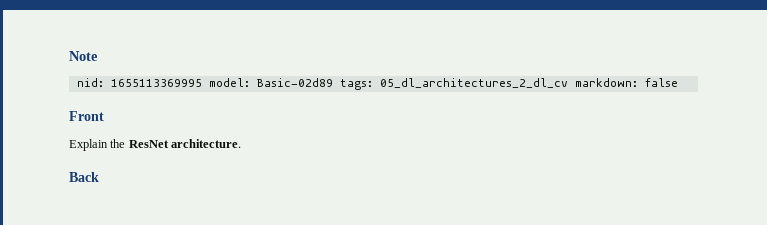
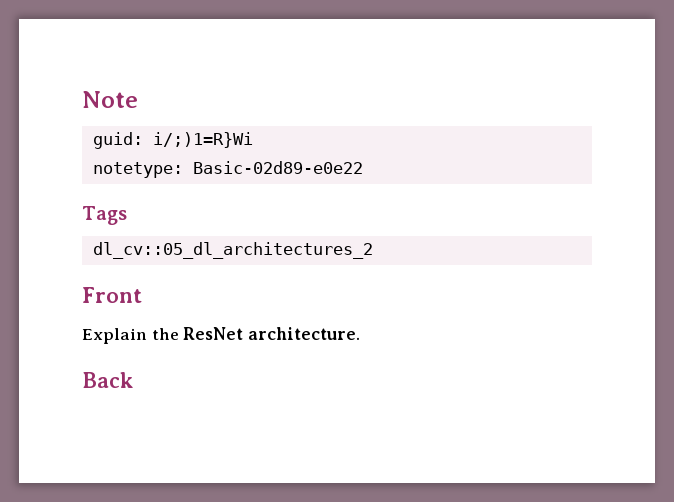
[76,78,678,90] nid: 1655113369995 model: Basic-02d89 tags: 05_dl_architectures_2_dl_cv markdown: false -> [92,132,253,149] [92,161,363,178] [82,206,127,225] [92,242,373,259] guid: i/;)1=R}Wi // notetype: Basic-02d89-e0e22 // Tags // dl_cv::05_dl_architectures_2

